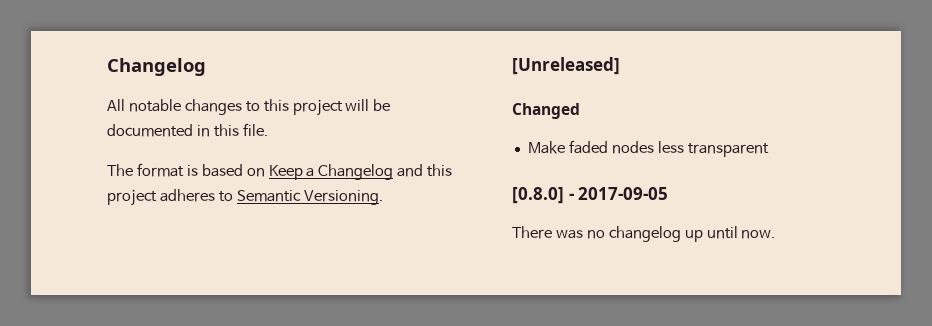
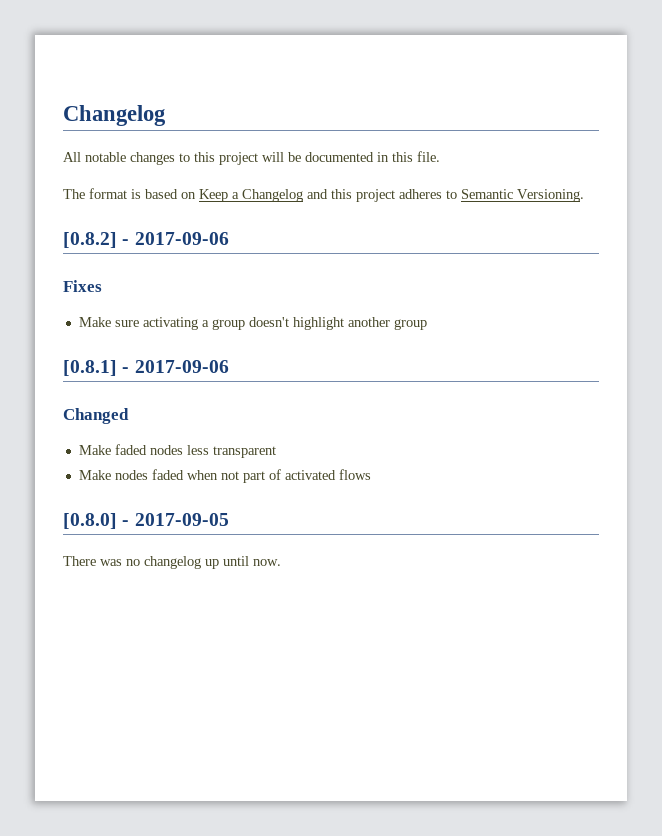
[512,57,620,75] [Unreleased] -> [63,232,229,248] [63,280,102,292] [78,317,427,330] [63,360,229,376] [0.8.2] - 2017-09-06 // Fixes // Make sure activating a group doesn't highlight another group // [0.8.1] - 2017-09-06
(769, 150) none -> [78,469,371,483] // Make nodes faded when not part of activated flows

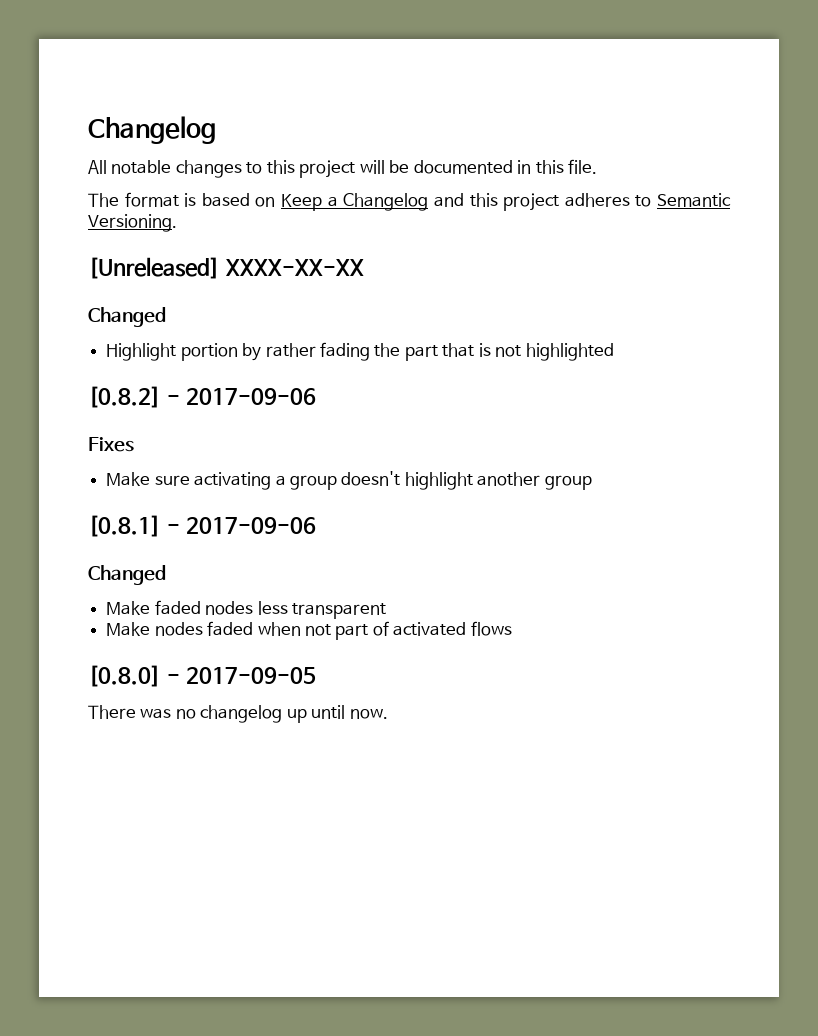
(584, 195) none -> [88,257,364,279] [88,307,166,327] [106,342,614,361] // [Unreleased] XXXX-XX-XX // Changed // Highlight portion by rather fading the part that is not highlighted

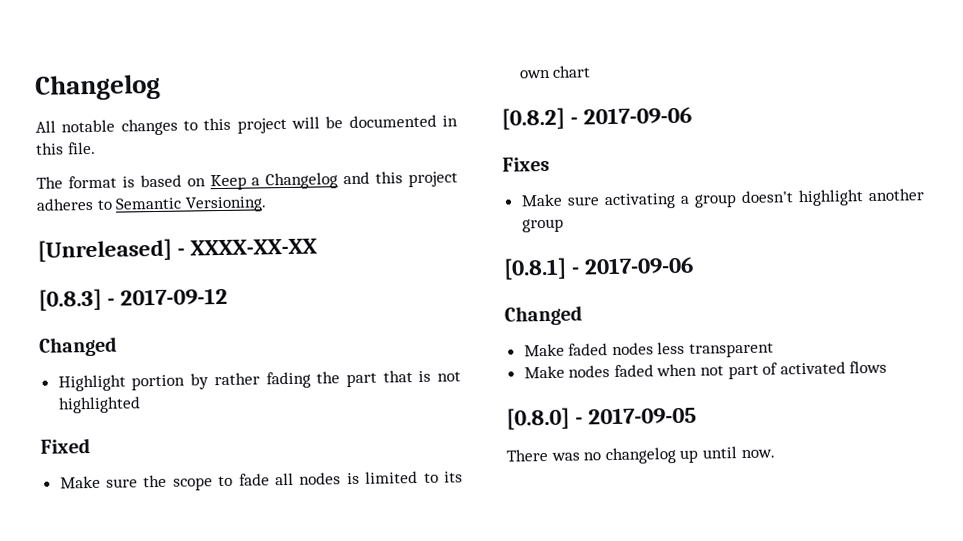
(220, 268) none -> [177,247,186,256] -
(364, 267) none -> [38,287,229,311] // [0.8.3] - 2017-09-12
(614, 352) none -> [40,438,90,454] [59,470,463,491] [518,65,592,79] // Fixed // Make sure the scope to fade all nodes is limited to its own chart

